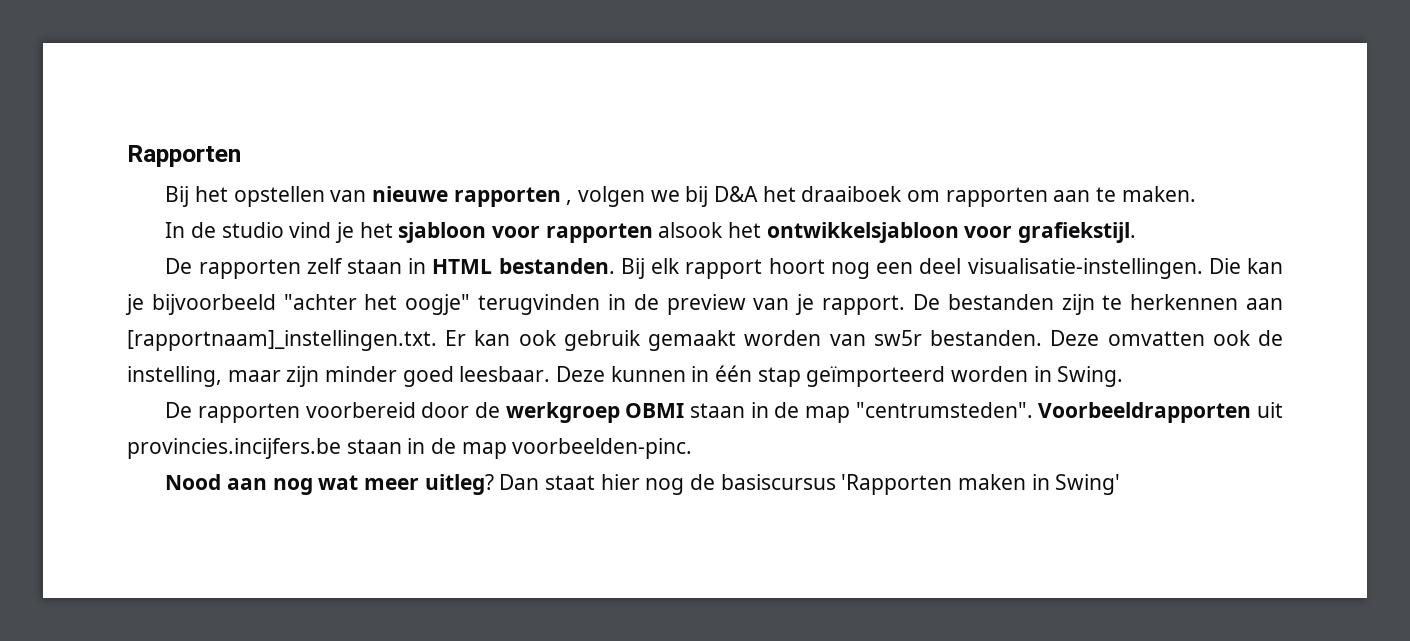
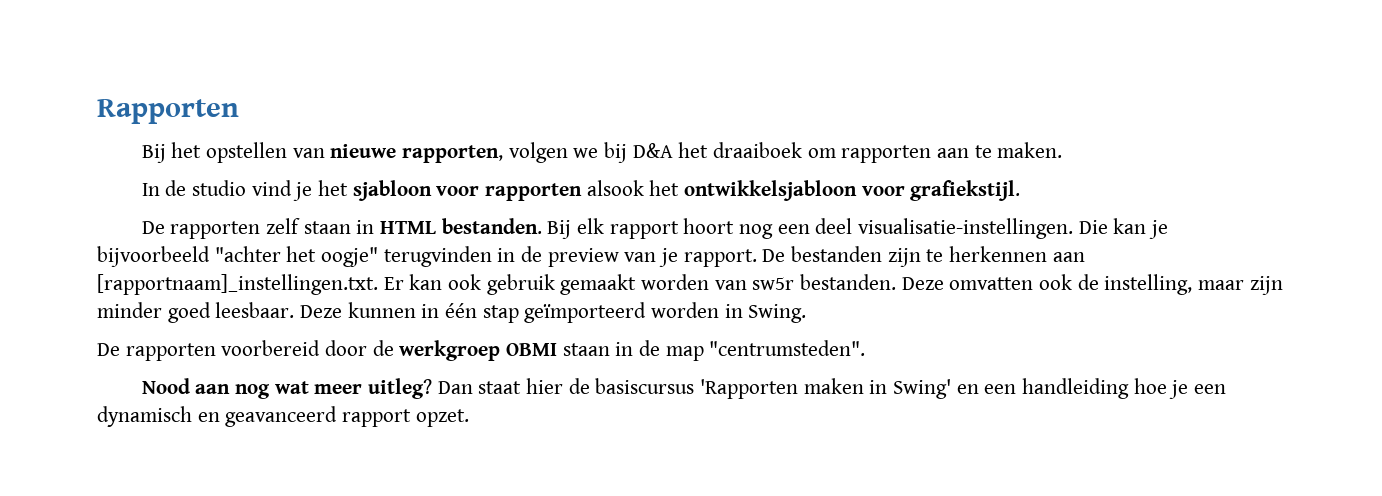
[453,187,573,207] rapporten , -> [402,145,504,163] rapporten,
[1038,402,1284,423] [127,438,693,459] Voorbeeldrapporten uit provincies.incijfers.be staan in de map voorbeelden-pinc. -> (866, 348) none
[645,478,685,495] nog -> (564, 386) none
(1121, 484) none -> [956,378,1227,399] [97,406,469,427] en een handleiding hoe je een dynamisch en geavanceerd rapport opzet.

